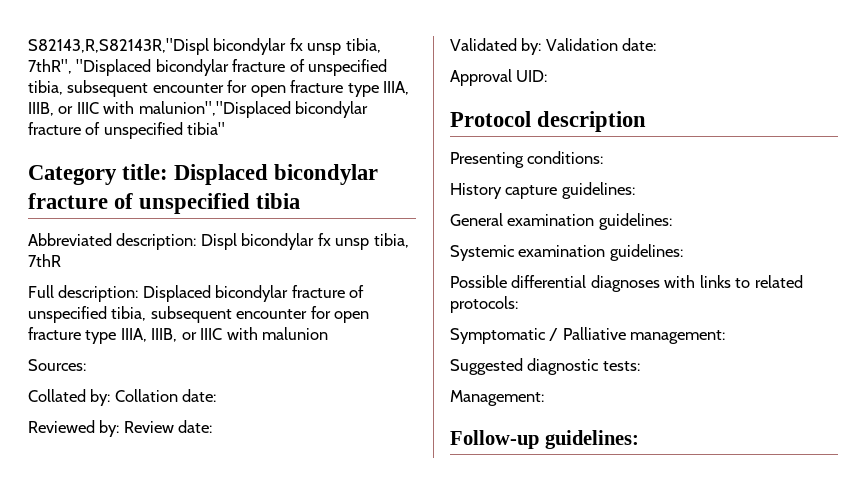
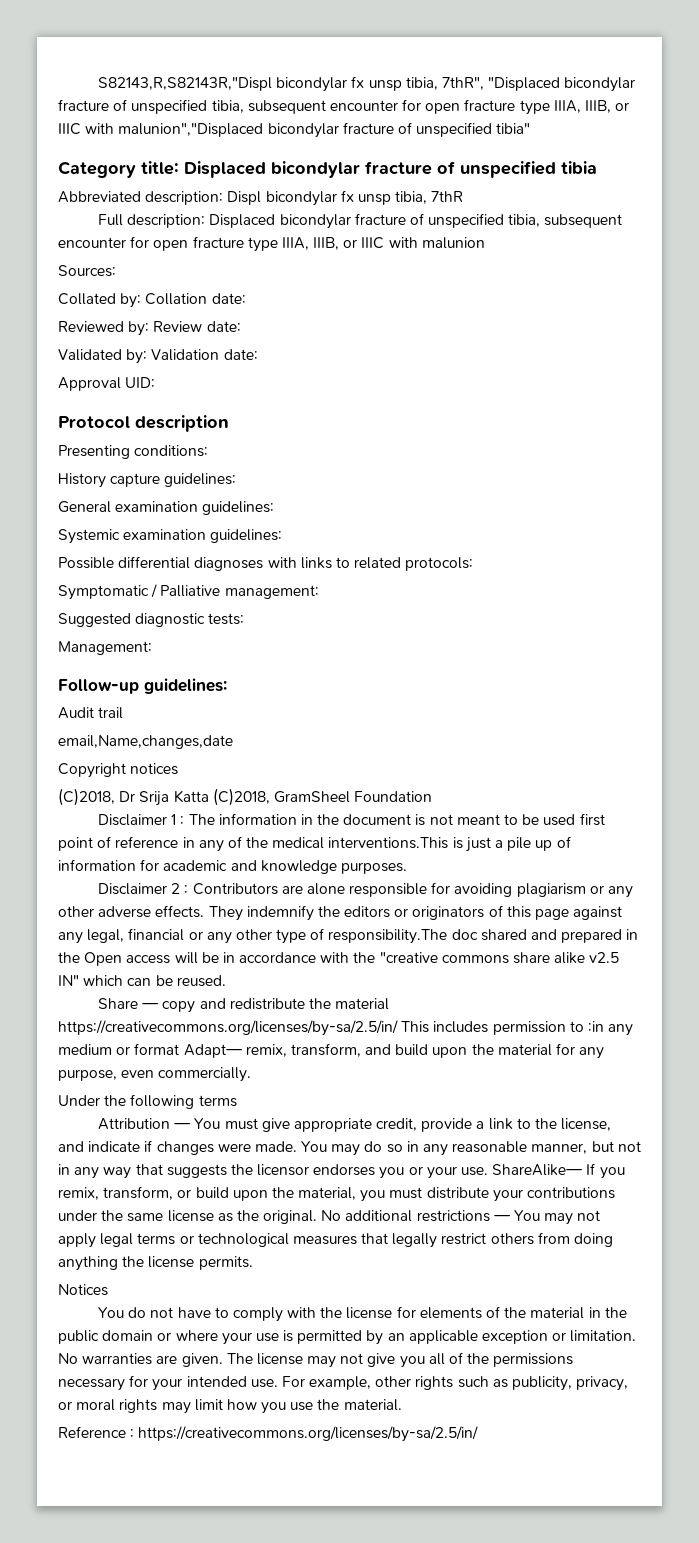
(639, 439) none -> [58,707,124,719] [58,735,233,749] [58,763,179,778] [58,788,433,806] [97,813,605,826] [58,836,571,852] [58,859,407,874] [97,882,633,898] [58,905,623,921] [58,928,639,944] [58,952,620,966] [58,975,226,987] [97,998,390,1013] [58,1020,634,1036] [58,1043,605,1059] [58,1067,252,1082] [58,1094,237,1109] [97,1118,612,1132] [58,1140,641,1156] [58,1163,625,1179] [58,1186,616,1202] [58,1210,601,1225] [58,1232,614,1248] [58,1256,253,1271] [58,1284,108,1296] [97,1306,627,1322] [58,1330,637,1345] [58,1352,574,1368] [58,1375,629,1391] [58,1399,402,1414] [58,1426,479,1442] // Audit trail // email,Name,changes,date // Copyright notices // (C)2018, Dr Srija Katta (C)2018, GramSheel Foundation // Disclaimer 1 : The information in the document is not meant to be used first point of reference in any of the medical interventions.This is just a pile up of information for academic and knowledge purposes. // Disclaimer 2 : Contributors are alone responsible for avoiding plagiarism or any other adverse effects. They indemnify the editors or originators of this page against any legal, financial or any other type of responsibility.The doc shared and prepared in the Open access will be in accordance with the "creative commons share alike v2.5 IN" which can be reused. // Share — copy and redistribute the material https://creativecommons.org/licenses/by-sa/2.5/in/ This includes permission to :in any medium or format Adapt— remix, transform, and build upon the material for any purpose, even commercially. // Under the following terms // Attribution — You must give appropriate credit, provide a link to the license, and indicate if changes were made. You may do so in any reasonable manner, but not in any way that suggests the licensor endorses you or your use. ShareAlike— If you remix, transform, or build upon the material, you must distribute your contributions under the same license as the original. No additional restrictions — You may not apply legal terms or technological measures that legally restrict others from doing anything the license permits. // Notices // You do not have to comply with the license for elements of the material in the public domain or where your use is permitted by an applicable exception or limitation. No warranties are given. The license may not give you all of the permissions necessary for your intended use. For example, other rights such as publicity, privacy, or moral rights may limit how you use the material. // Reference : https://creativecommons.org/licenses/by-sa/2.5/in/

